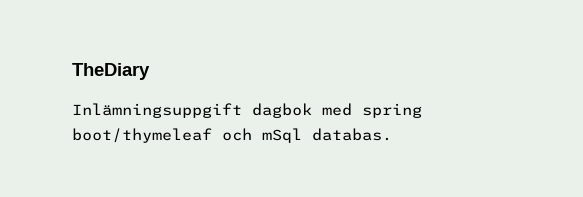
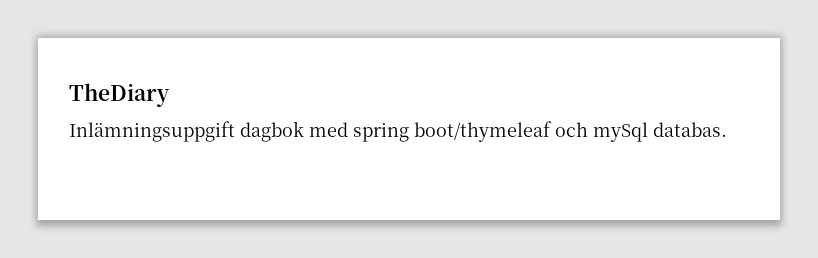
[262,128,302,143] mSql -> [593,122,648,142] mySql

